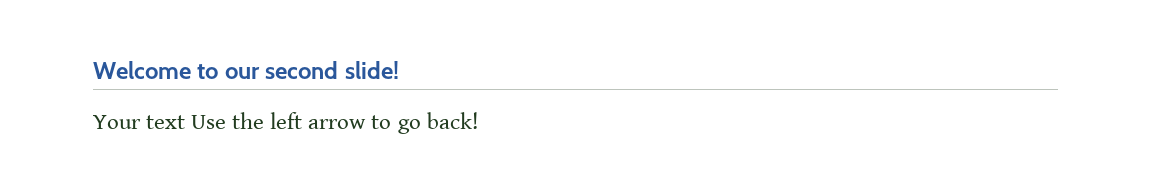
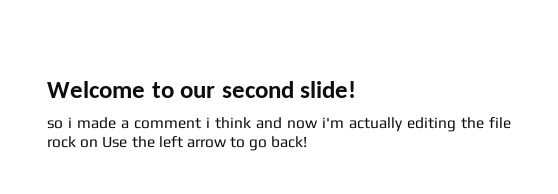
[93,115,186,129] Your text -> [47,117,511,132] [47,136,99,148] so i made a comment i think and now i'm actually editing the file rock on

